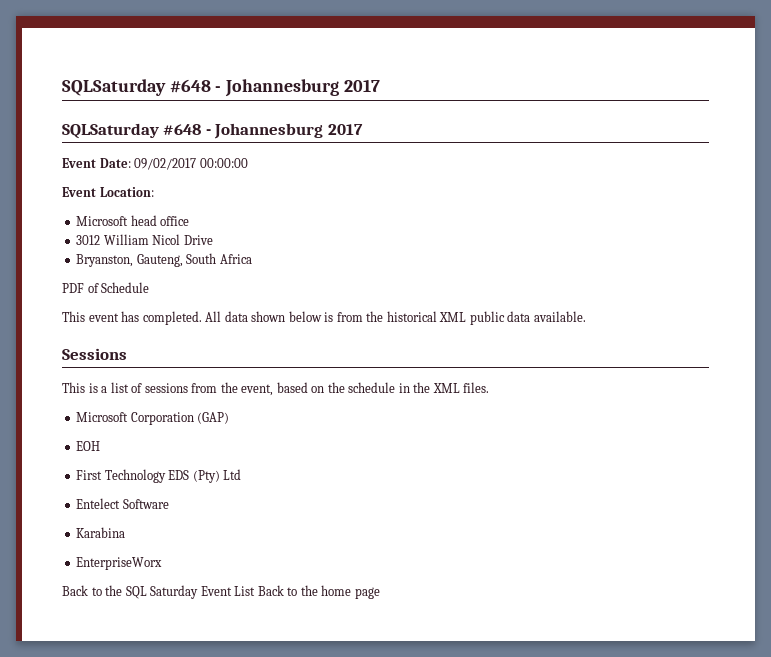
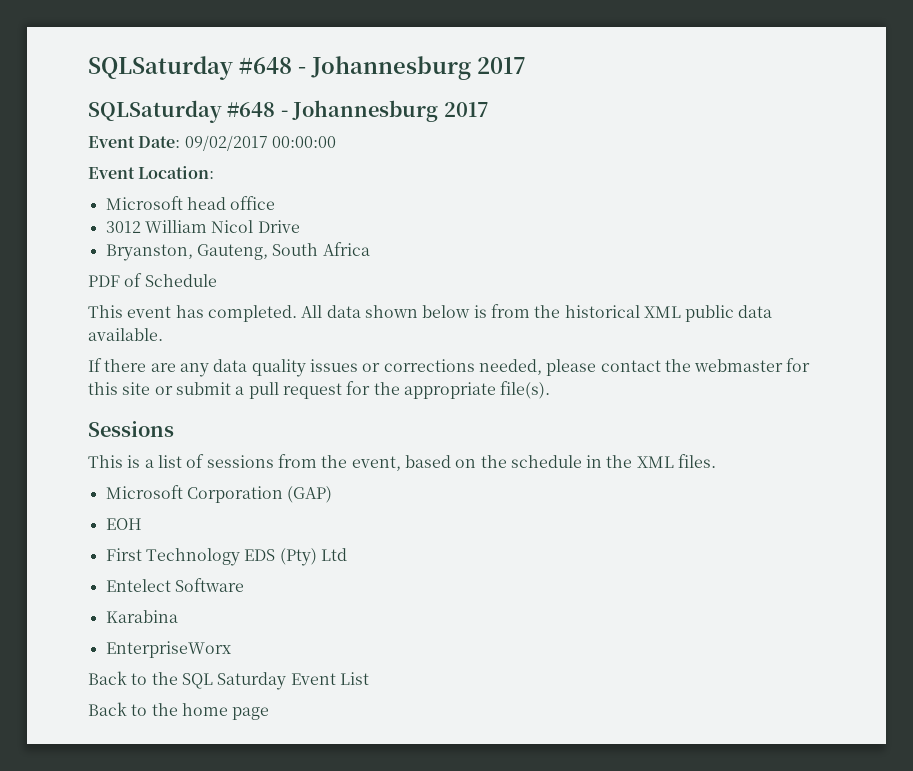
(586, 316) none -> [88,358,811,377] [88,381,551,399] // If there are any data quality issues or corrections needed, please contact the webmaster for this site or submit a pull request for the appropriate file(s).
(256, 591) none -> (369, 678) //

